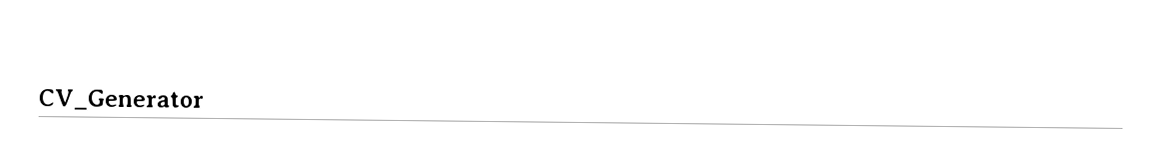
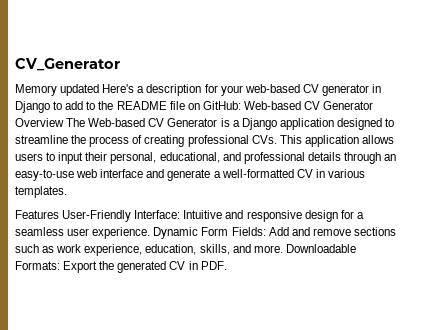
(204, 100) none -> [15,84,382,96] [15,101,374,113] [15,118,395,130] [15,135,394,147] [15,152,397,164] [15,169,365,181] [15,186,67,198] [15,210,364,222] [15,227,396,239] [15,244,356,256] [15,261,227,273] // Memory updated Here's a description for your web-based CV generator in Django to add to the README file on GitHub: Web-based CV Generator Overview The Web-based CV Generator is a Django application designed to streamline the process of creating professional CVs. This application allows users to input their personal, educational, and professional details through an easy-to-use web interface and generate a well-formatted CV in various templates. // Features User-Friendly Interface: Intuitive and responsive design for a seamless user experience. Dynamic Form Fields: Add and remove sections such as work experience, education, skills, and more. Downloadable Formats: Export the generated CV in PDF.

